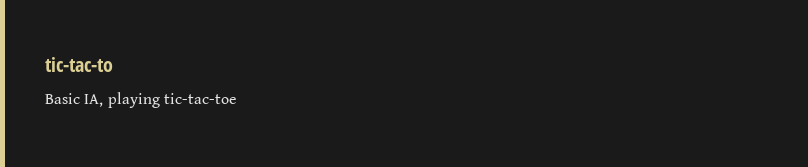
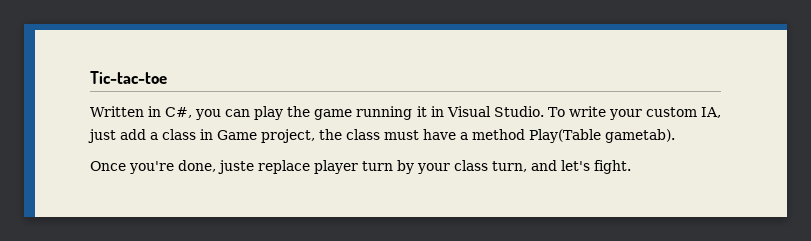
[45,57,113,72] [45,92,237,108] tic-tac-to // Basic IA, playing tic-tac-toe -> [90,71,167,84] [90,106,721,120] [88,129,675,143] [90,160,631,174] Tic-tac-toe // Written in C#, you can play the game running it in Visual Studio. To write your custom IA, just add a class in Game project, the class must have a method Play(Table gametab). // Once you're done, juste replace player turn by your class turn, and let's fight.

